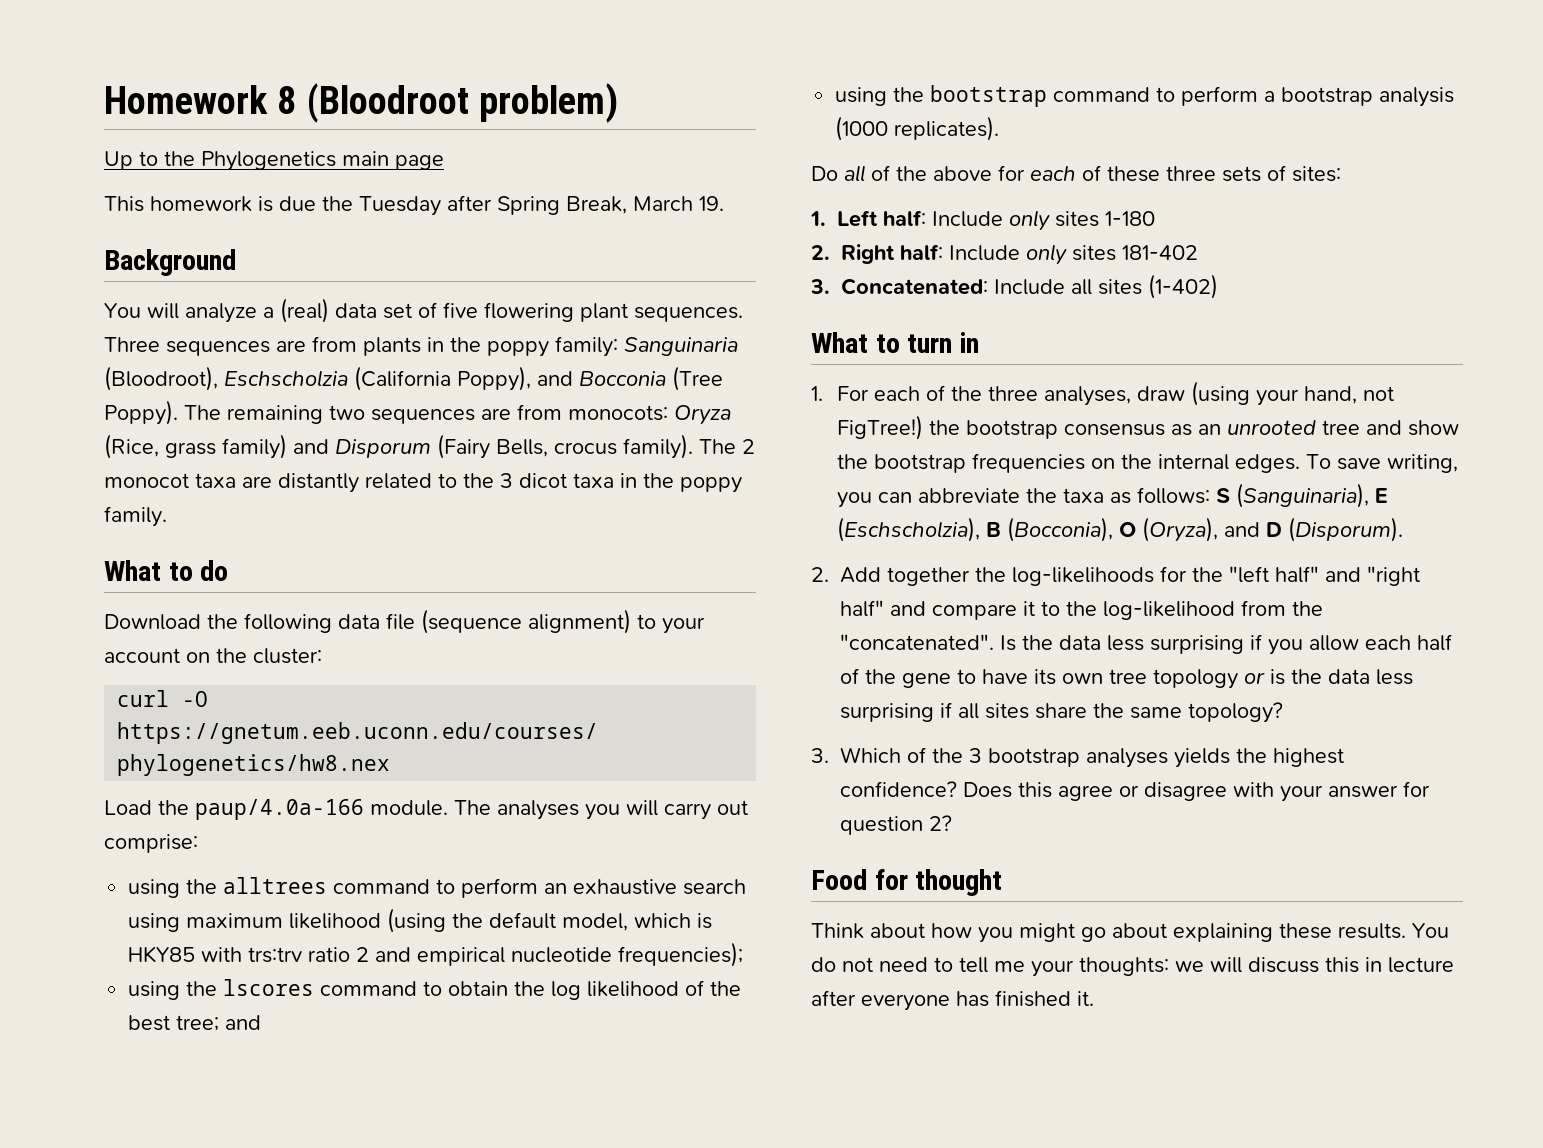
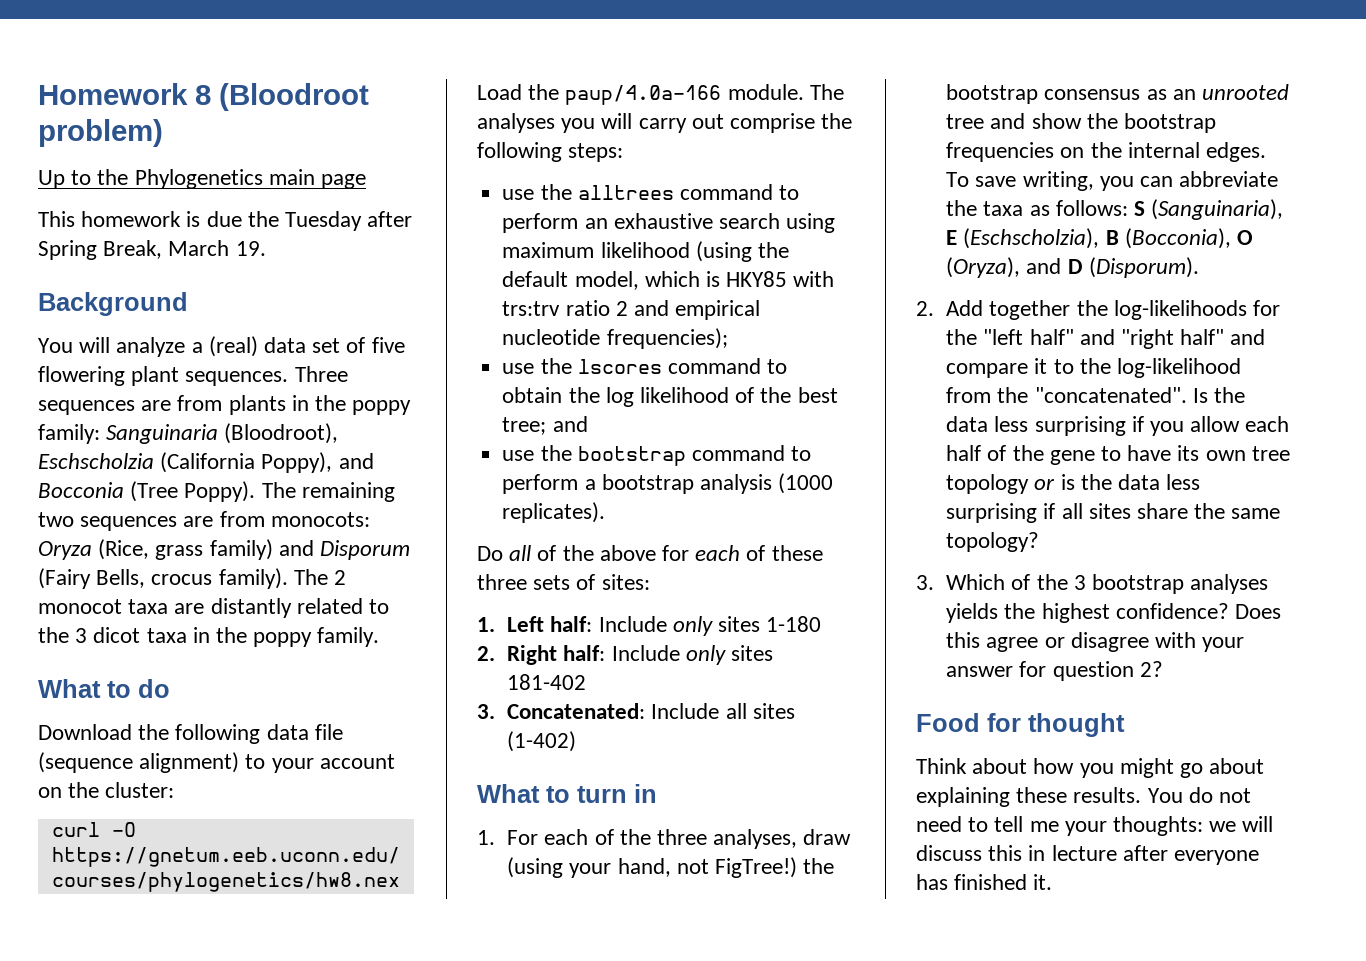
[104,834,198,853] [128,879,181,898] comprise: // using -> [730,113,853,133] [477,142,624,162] [502,189,535,200] comprise the following steps: // use
[128,981,181,1000] using -> [502,363,535,374] use
[835,87,888,106] using -> [502,450,535,461] use

